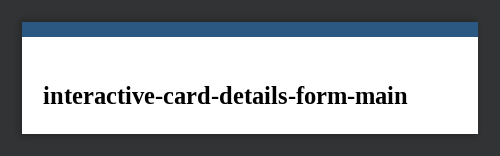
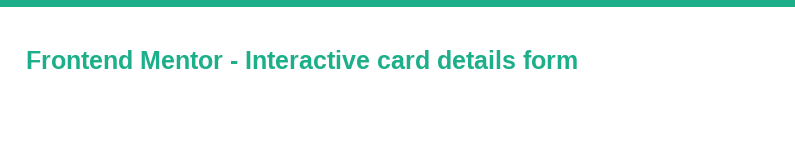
[43,86,408,104] interactive-card-details-form-main -> [26,50,578,69] Frontend Mentor - Interactive card details form

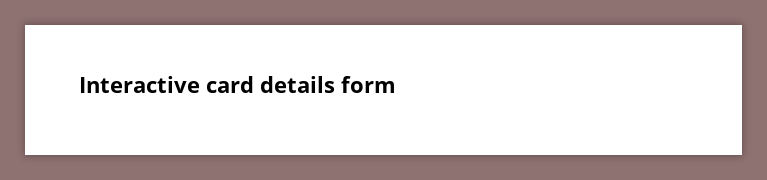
[26,50,238,69] Frontend Mentor - -> (79, 84) none

